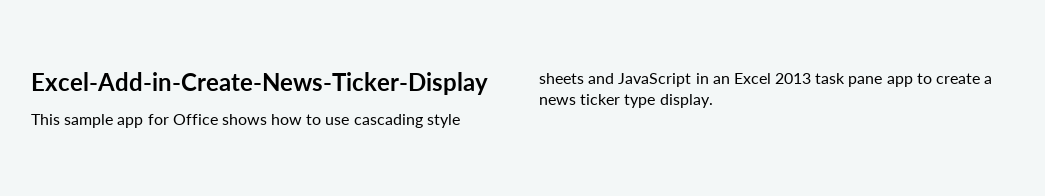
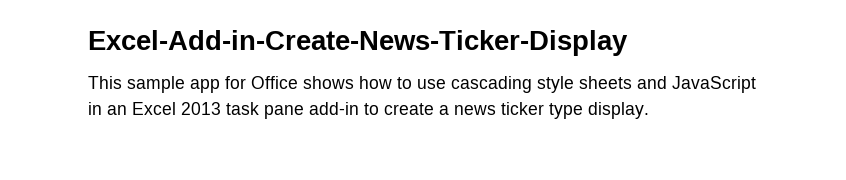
[886,76,913,87] app -> [309,102,359,115] add-in

